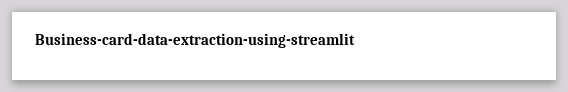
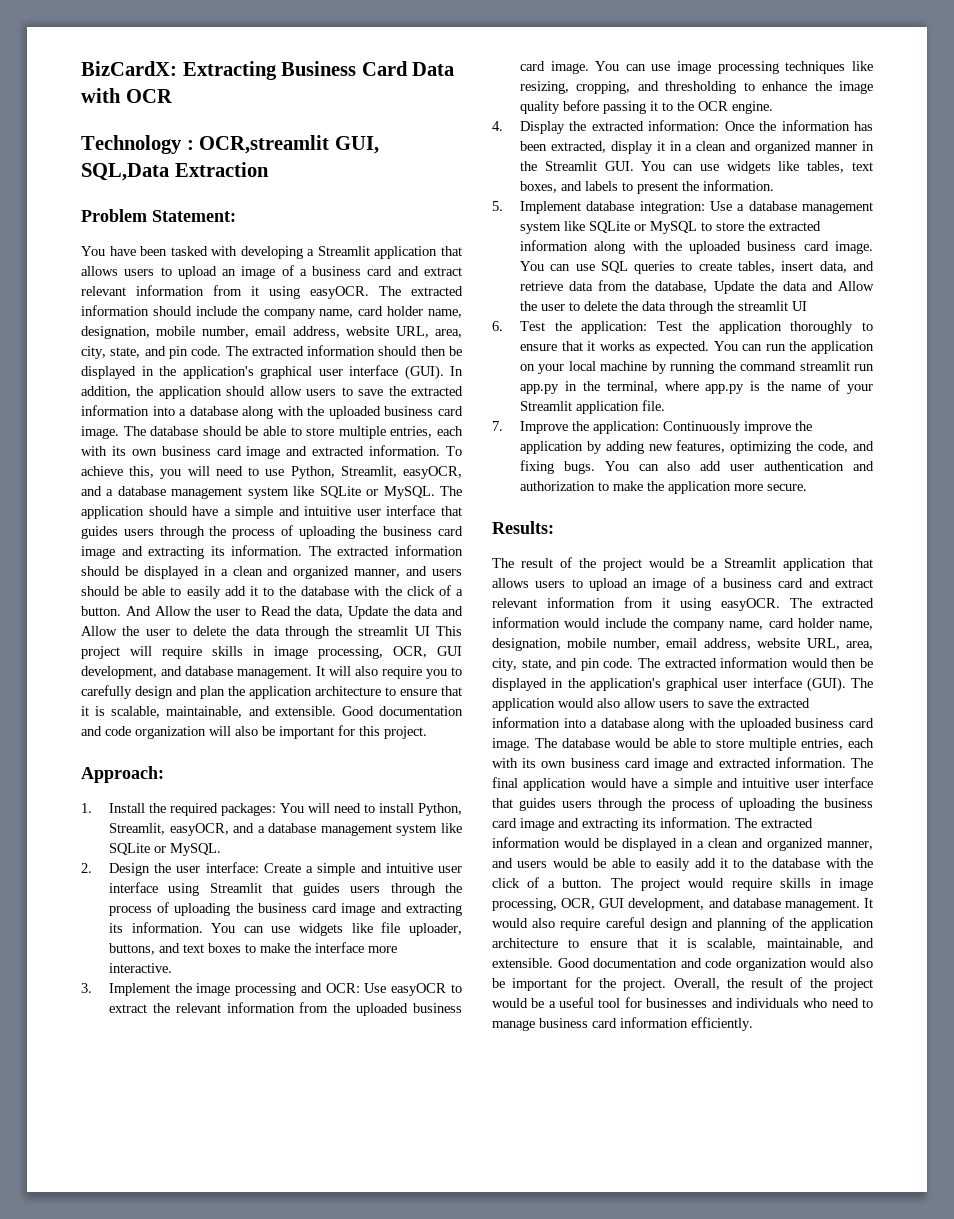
[35,33,355,48] Business-card-data-extraction-using-streamlit -> [81,61,455,80] [81,88,172,103] [81,135,379,154] [81,162,269,181] [81,209,236,222] [81,246,462,259] [81,265,462,279] [81,285,463,299] [81,305,462,319] [81,326,462,339] [81,345,463,359] [81,365,463,380] [81,386,464,399] [81,405,463,419] [81,426,463,439] [81,445,462,459] [81,466,463,479] [81,486,463,499] [81,505,462,519] [81,525,463,539] [81,545,463,559] [81,566,462,579] [81,585,464,599] [81,606,463,619] [81,626,462,639] [81,646,462,659] [81,666,462,679] [81,685,462,699] [81,706,463,718] [81,725,427,739] [81,766,164,783] [81,803,462,816] [108,823,462,836] [108,843,221,856] [81,862,462,876] [108,882,463,896] [108,902,462,916] [108,922,462,936] [108,942,397,955] [108,963,172,973] [81,983,462,996] [108,1002,462,1016] [519,61,873,74] [519,81,873,94] [519,100,773,114] [492,120,873,134] [519,141,874,154] [519,161,873,174] [519,180,774,194] [492,201,873,214] [519,221,821,234] [519,240,873,254] [519,261,874,274] [519,280,874,294] [519,301,807,314] [492,321,873,334] [519,341,874,354] [519,361,874,374] [519,380,873,394] [519,400,665,414] [492,421,812,434] [519,440,874,454] [519,460,874,474] [519,481,807,494] [492,521,554,534] [492,557,873,571] [492,577,873,591] [492,597,874,611] [492,617,873,631] [492,638,873,651] [492,657,873,671] [492,677,873,692] [492,698,810,711] [492,717,874,731] [492,738,874,751] [492,757,873,771] [492,777,873,791] [492,797,873,811] [492,817,813,831] [492,837,873,851] [492,858,873,871] [492,877,873,891] [492,898,873,911] [492,917,874,931] [492,938,874,950] [492,958,873,971] [492,977,873,991] [492,997,873,1008] [492,1017,753,1031] BizCardX: Extracting Business Card Data with OCR // Technology : OCR,streamlit GUI, SQL,Data Extraction // Problem Statement: // You have been tasked with developing a Streamlit application that allows users to upload an image of a business card and extract relevant information from it using easyOCR. The extracted information should include the company name, card holder name, designation, mobile number, email address, website URL, area, city, state, and pin code. The extracted information should then be displayed in the application's graphical user interface (GUI). In addition, the application should allow users to save the extracted information into a database along with the uploaded business card image. The database should be able to store multiple entries, each with its own business card image and extracted information. To achieve this, you will need to use Python, Streamlit, easyOCR, and a database management system like SQLite or MySQL. The application should have a simple and intuitive user interface that guides users through the process of uploading the business card image and extracting its information. The extracted information should be displayed in a clean and organized manner, and users should be able to easily add it to the database with the click of a button. And Allow the user to Read the data, Update the data and Allow the user to delete the data through the streamlit UI This project will require skills in image processing, OCR, GUI development, and database management. It will also require you to carefully design and plan the application architecture to ensure that it is scalable, maintainable, and extensible. Good documentation and code organization will also be important for this project. // Approach: // 1. Install the required packages: You will need to install Python, Streamlit, easyOCR, and a database management system like SQLite or MySQL. // 2. Design the user interface: Create a simple and intuitive user interface using Streamlit that guides users through the process of uploading the business card image and extracting its information. You can use widgets like file uploader, buttons, and text boxes to make the interface more interactive. // 3. Implement the image processing and OCR: Use easyOCR to extract the relevant information from the uploaded business card image. You can use image processing techniques like resizing, cropping, and thresholding to enhance the image quality before passing it to the OCR engine. // 4. Display the extracted information: Once the information has been extracted, display it in a clean and organized manner in the Streamlit GUI. You can use widgets like tables, text boxes, and labels to present the information. // 5. Implement database integration: Use a database management system like SQLite or MySQL to store the extracted information along with the uploaded business card image. You can use SQL queries to create tables, insert data, and retrieve data from the database, Update the data and Allow the user to delete the data through the streamlit UI // 6. Test the application: Test the application thoroughly to ensure that it works as expected. You can run the application on your local machine by running the command streamlit run app.py in the terminal, where app.py is the name of your Streamlit application file. // 7. Improve the application: Continuously improve the application by adding new features, optimizing the code, and fixing bugs. You can also add user authentication and authorization to make the application more secure. // Results: // The result of the project would be a Streamlit application that allows users to upload an image of a business card and extract relevant information from it using easyOCR. The extracted information would include the company name, card holder name, designation, mobile number, email address, website URL, area, city, state, and pin code. The extracted information would then be displayed in the application's graphical user interface (GUI). The application would also allow users to save the extracted information into a database along with the uploaded business card image. The database would be able to store multiple entries, each with its own business card image and extracted information. The final application would have a simple and intuitive user interface that guides users through the process of uploading the business card image and extracting its information. The extracted information would be displayed in a clean and organized manner, and users would be able to easily add it to the database with the click of a button. The project would require skills in image processing, OCR, GUI development, and database management. It would also require careful design and planning of the application architecture to ensure that it is scalable, maintainable, and extensible. Good documentation and code organization would also be important for the project. Overall, the result of the project would be a useful tool for businesses and individuals who need to manage business card information efficiently.

